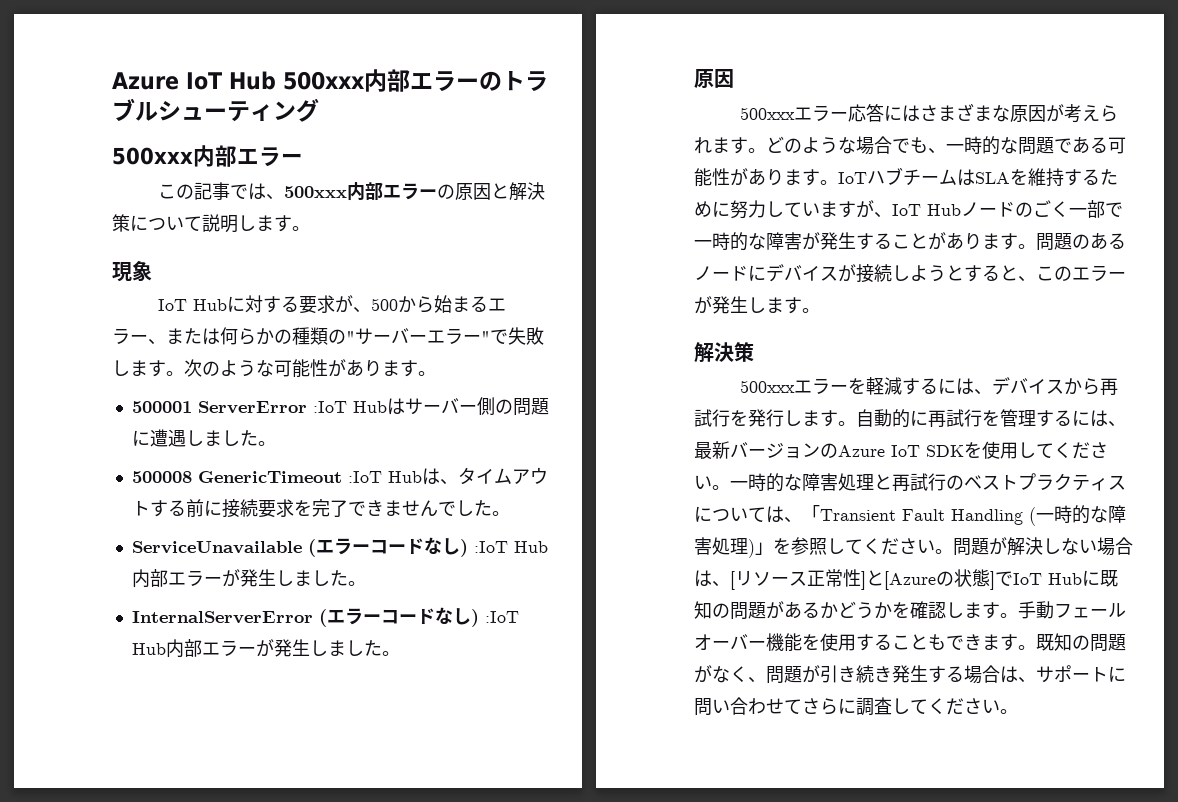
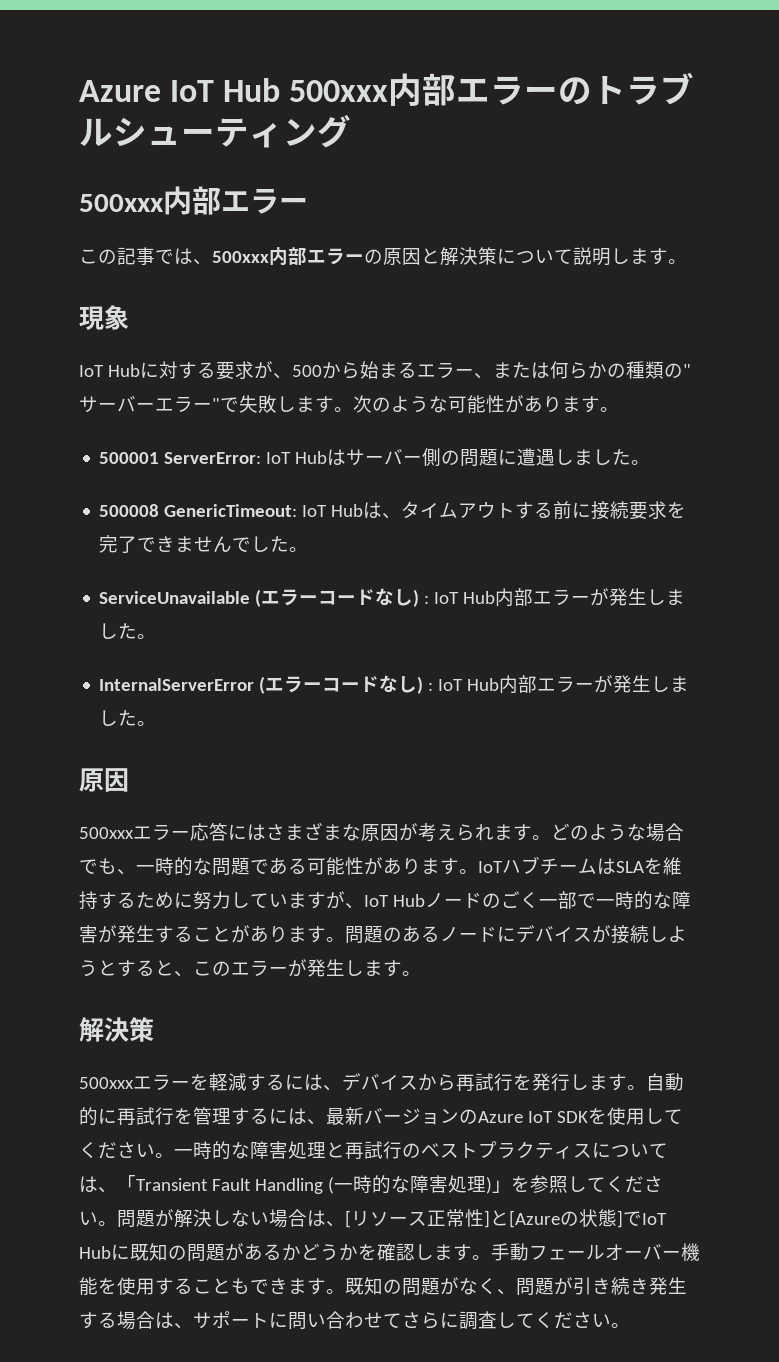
[197,401,347,414] ServerError :IoT -> [164,452,292,464] ServerError: IoT
[197,471,382,483] GenericTimeout :IoT -> [164,504,328,517] GenericTimeout: IoT
[473,541,508,553] :IoT -> [424,592,460,604] : IoT
[484,611,519,623] :IoT -> [428,679,464,691] : IoT

